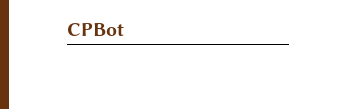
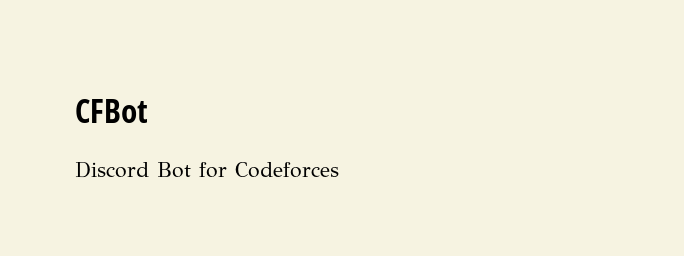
[67,23,124,36] CPBot -> [75,99,148,123] [75,161,339,178] CFBot // Discord Bot for Codeforces

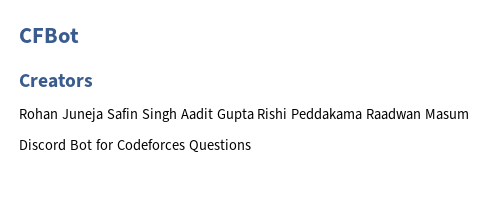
(148, 111) none -> [19,74,93,88] [19,108,470,122] // Creators // Rohan Juneja Safin Singh Aadit Gupta Rishi Peddakama Raadwan Masum
(339, 170) none -> [188,139,251,153] Questions

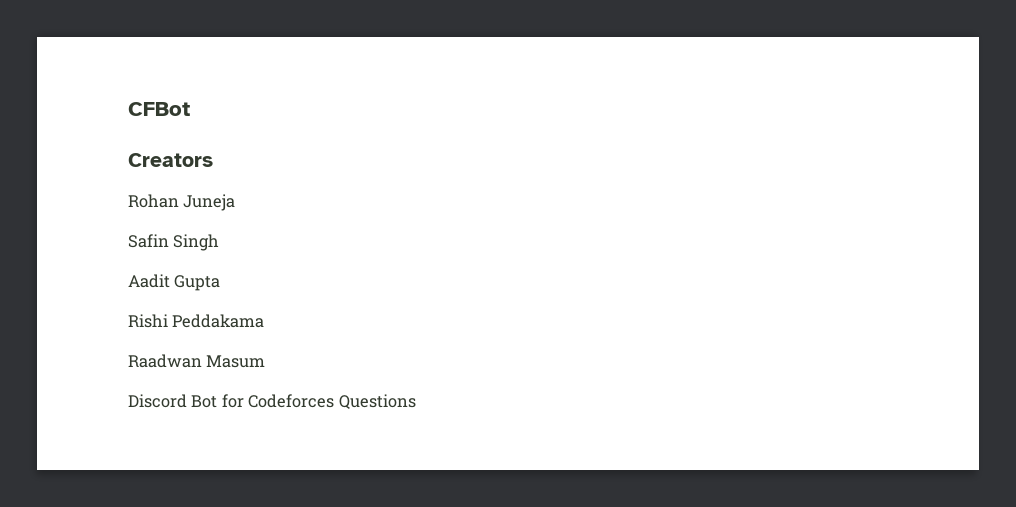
(103, 115) none -> (236, 202) //
(177, 115) none -> (220, 242) //
(254, 115) none -> (221, 283) //
(363, 114) none -> (265, 321) //

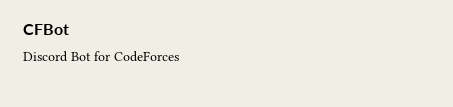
[128,153,213,167] [128,194,236,211] [128,234,220,251] [128,274,221,291] [128,314,265,328] [128,354,266,368] // Creators // Rohan Juneja // Safin Singh // Aadit Gupta // Rishi Peddakama // Raadwan Masum -> (69, 29) none
[248,394,416,409] Codeforces Questions -> [114,51,179,62] CodeForces

